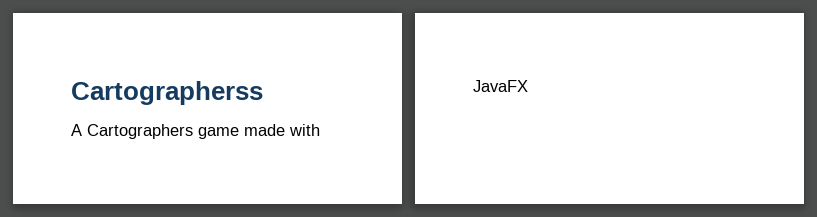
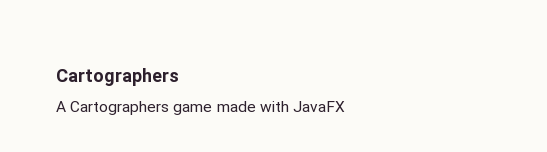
[71,81,263,105] Cartographerss -> [56,68,179,86] Cartographers

